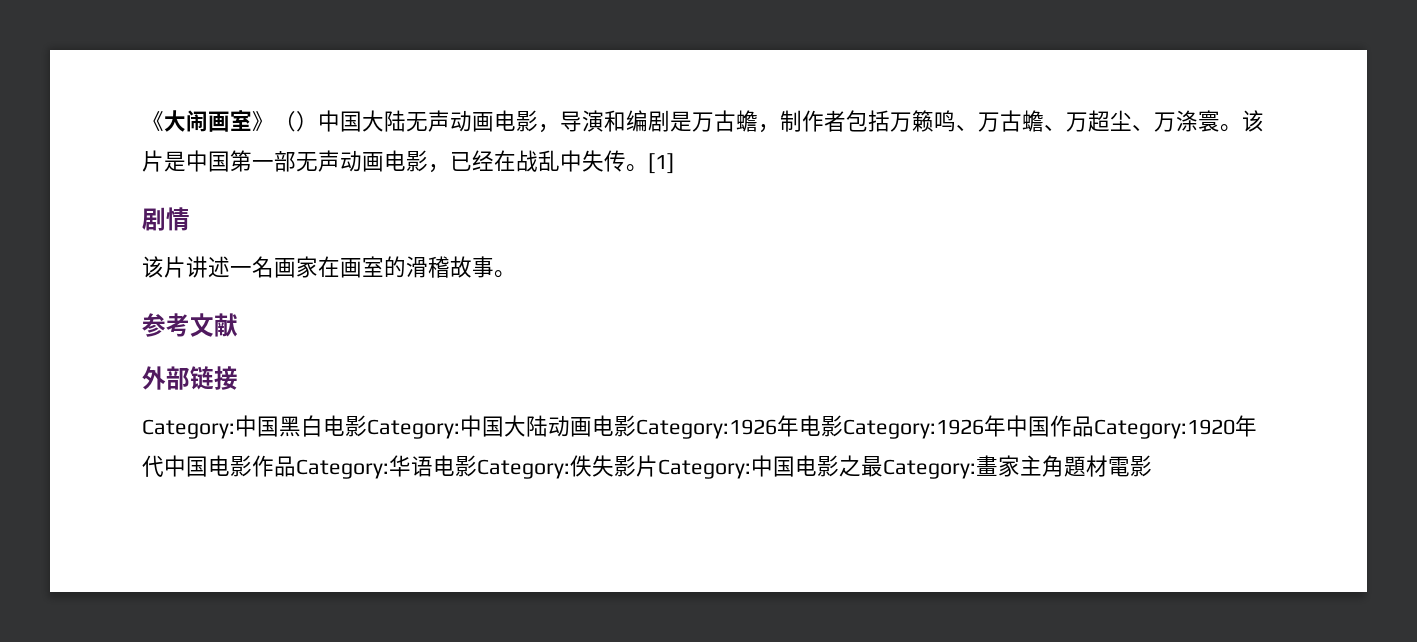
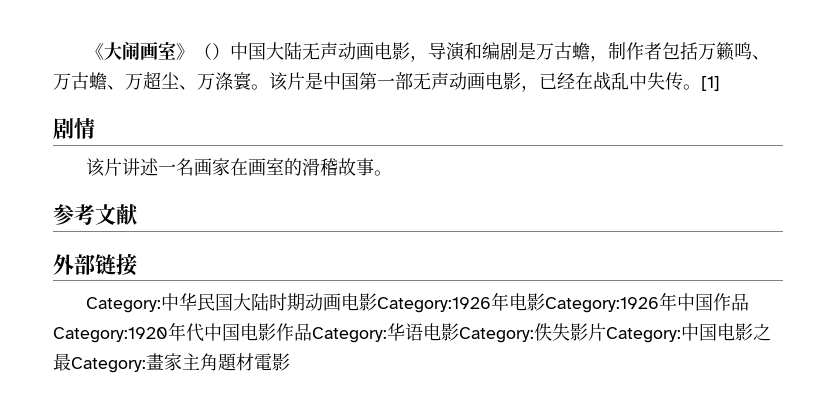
[257,415,548,439] 国黑白电影Category:中国大陆 -> [178,293,305,311] 华民国大陆时期

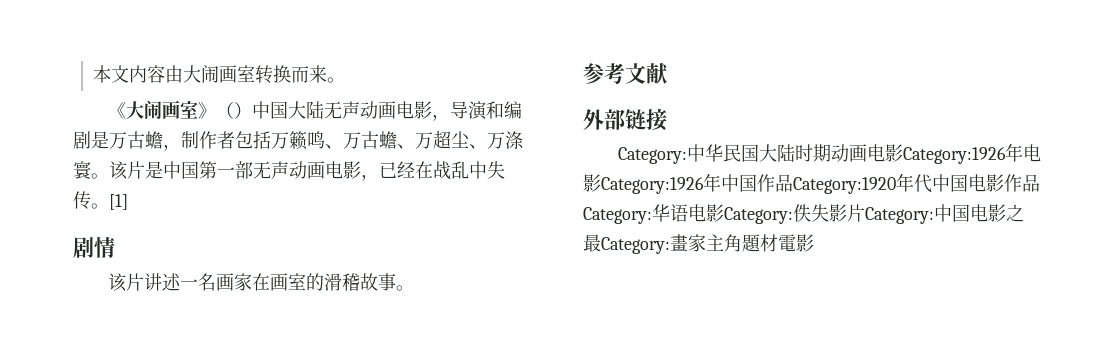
(85, 51) none -> [93,65,346,84] 本文内容由大闹画室转换而来。 //

